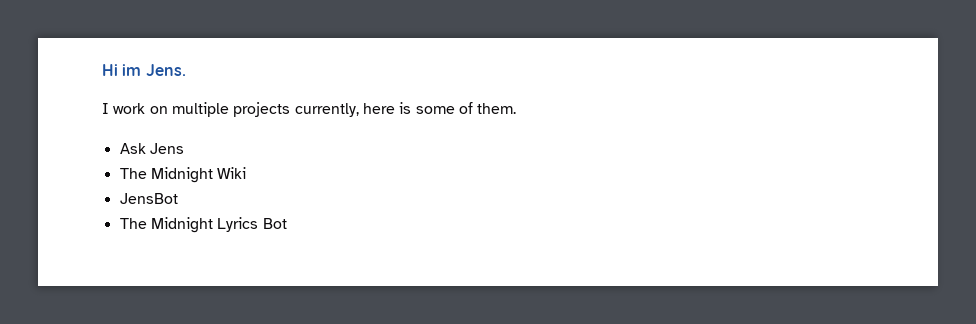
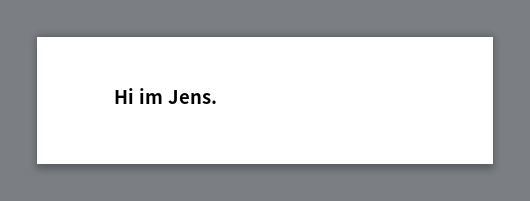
[102,102,517,117] [119,143,184,154] [119,167,247,183] [119,193,178,204] [119,217,287,233] // I work on multiple projects currently, here is some of them. // Ask Jens // The Midnight Wiki // JensBot // The Midnight Lyrics Bot -> (217, 97) none

